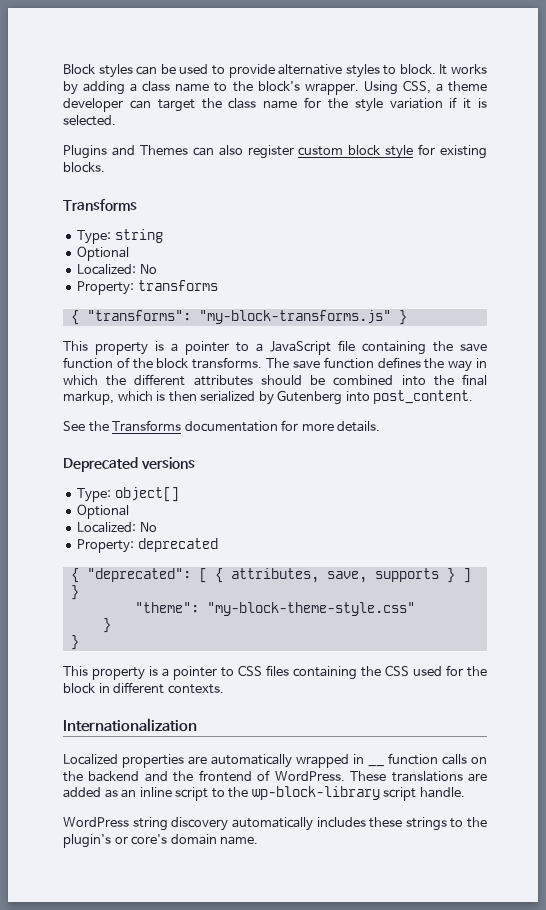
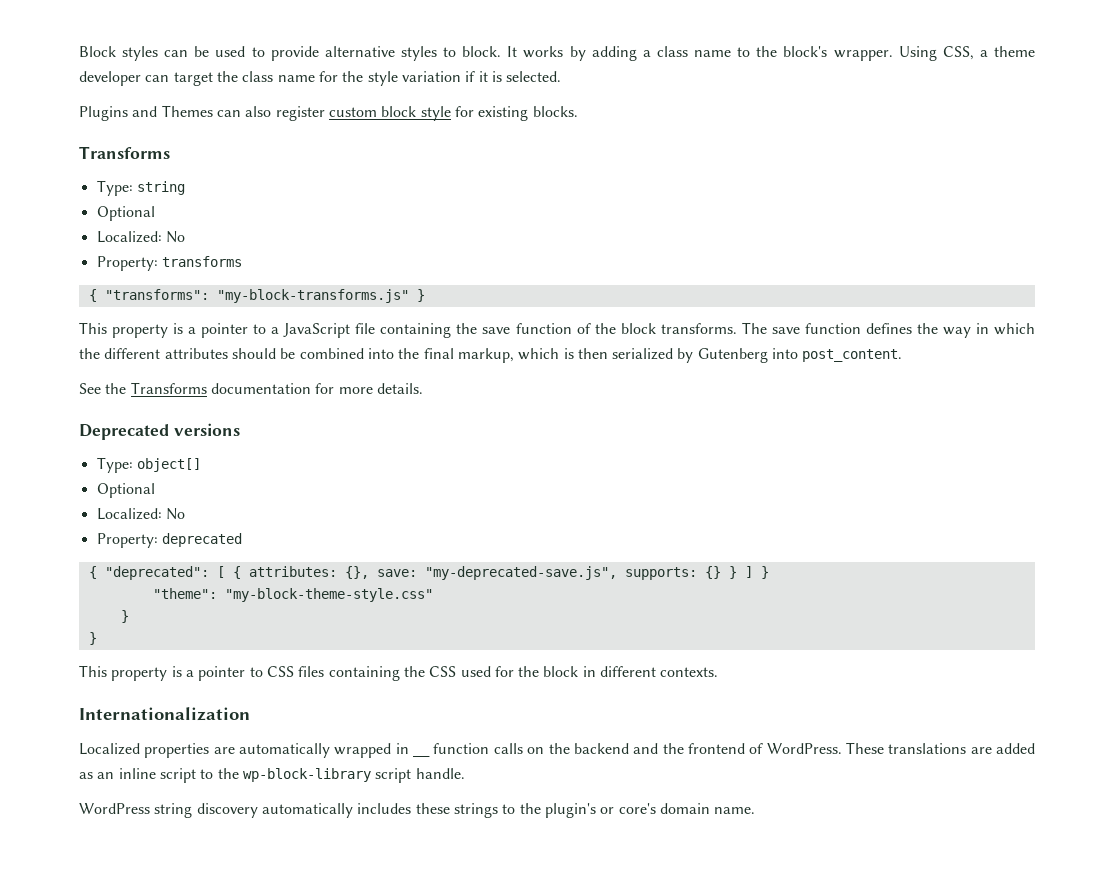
[230,568,439,583] attributes, save, supports -> [248,566,721,580] attributes: {}, save: "my-deprecated-save.js", supports: {}

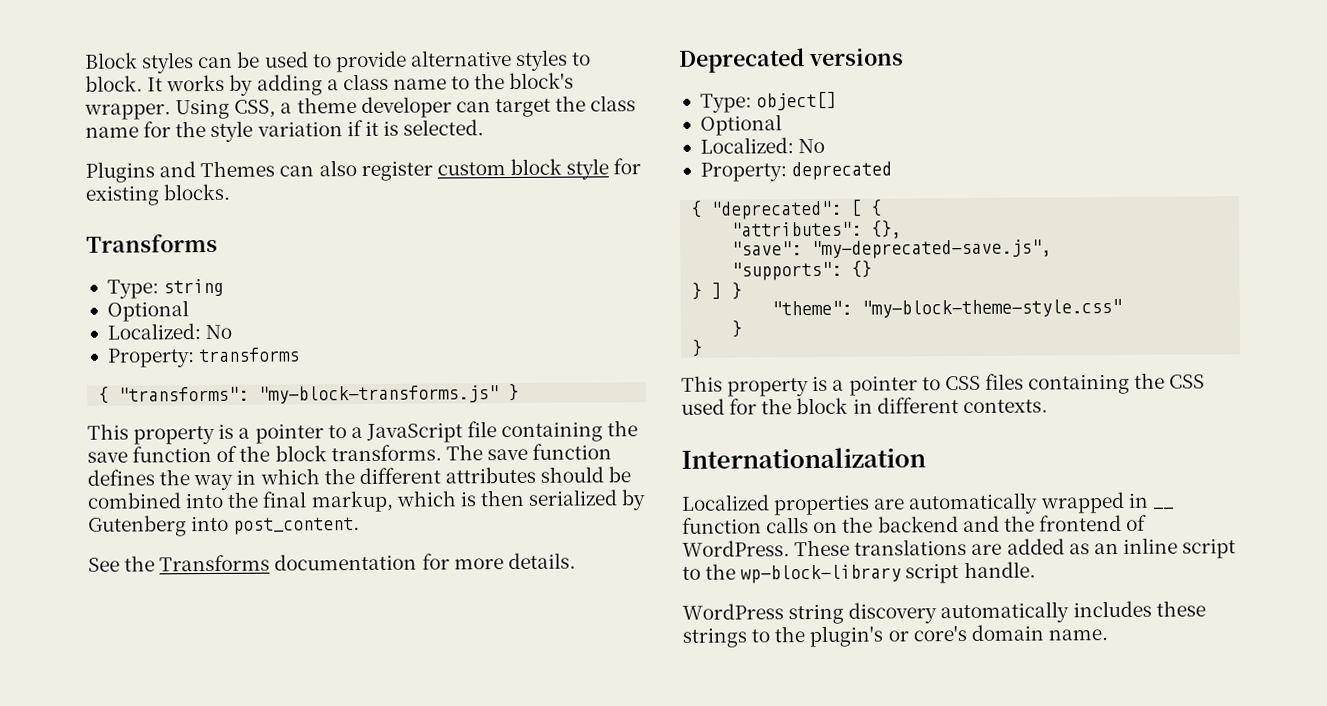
[248,566,337,577] attributes: -> [731,221,863,237] // "attributes":
[376,569,417,577] save: -> [731,241,803,256] // "save":
[624,567,697,580] supports: -> [731,261,843,281] // "supports":
(721, 572) none -> (873, 269) //

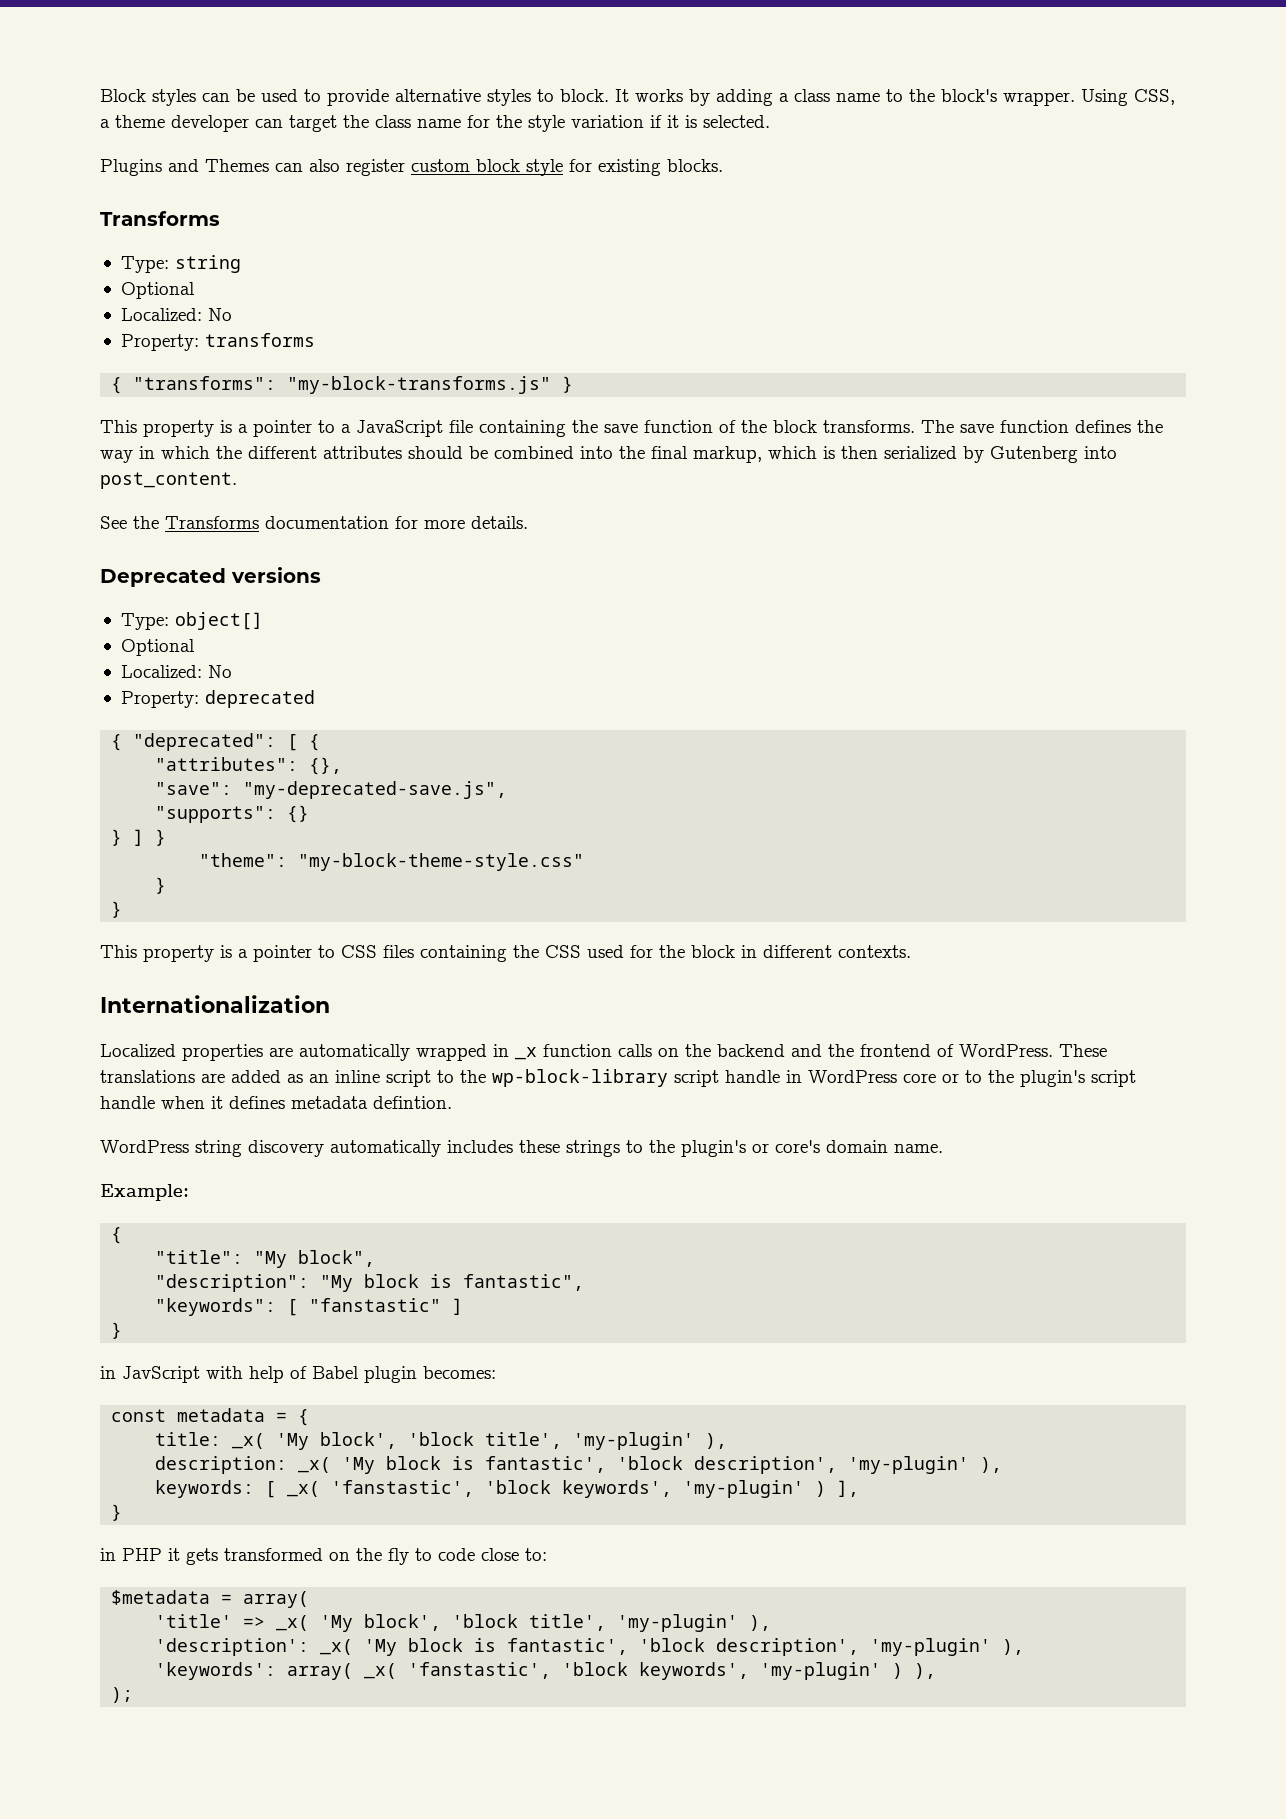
[1152,507,1174,510] __ -> [515,1047,537,1060] _x
[963,561,1036,579] handle. -> [725,1070,1136,1087] [100,1096,452,1109] handle in WordPress core or to the plugin's script handle when it defines metadata defintion.
(1108, 635) none -> [100,1184,189,1201] [111,1227,123,1244] [155,1250,376,1268] [155,1274,585,1292] [155,1298,464,1316] [111,1322,123,1339] [100,1366,496,1383] [111,1408,310,1426] [155,1432,728,1450] [155,1456,1003,1474] [155,1480,860,1498] [111,1504,123,1521] [100,1548,547,1565] [111,1590,310,1608] [155,1614,772,1632] [155,1638,1025,1656] [155,1662,937,1680] [111,1687,134,1703] // Example: // { // "title": "My block", // "description": "My block is fantastic", // "keywords": [ "fanstastic" ] // } // in JavScript with help of Babel plugin becomes: // const metadata = { // title: _x( 'My block', 'block title', 'my-plugin' ), // description: _x( 'My block is fantastic', 'block description', 'my-plugin' ), // keywords: [ _x( 'fanstastic', 'block keywords', 'my-plugin' ) ], // } // in PHP it gets transformed on the fly to code close to: // $metadata = array( // 'title' => _x( 'My block', 'block title', 'my-plugin' ), // 'description': _x( 'My block is fantastic', 'block description', 'my-plugin' ), // 'keywords': array( _x( 'fanstastic', 'block keywords', 'my-plugin' ) ), // );

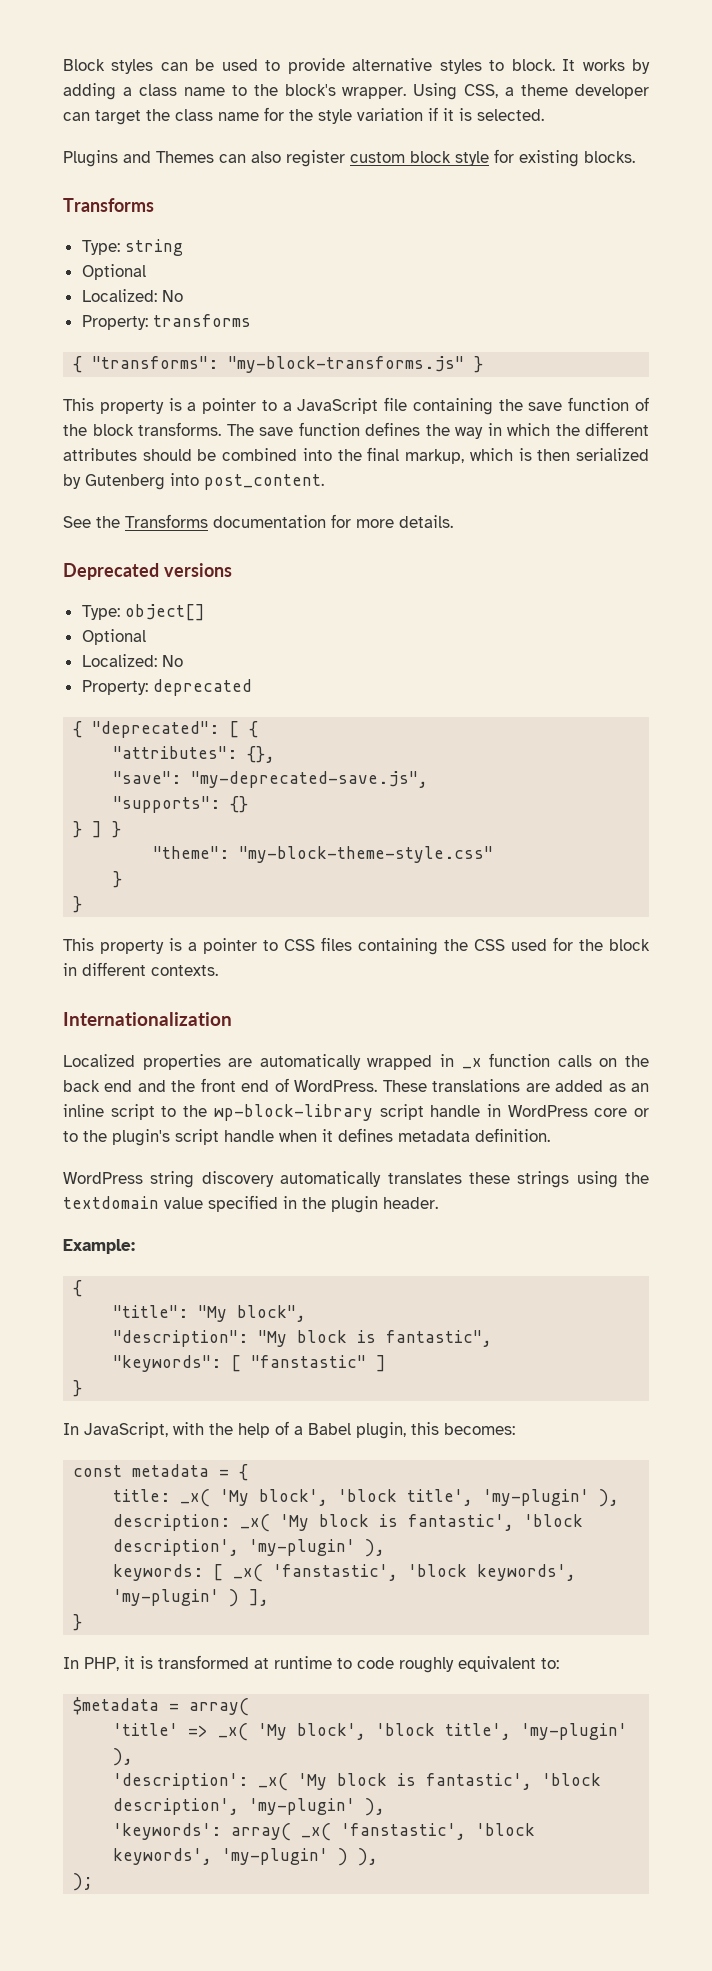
[717,1044,931,1057] backend and the frontend -> [63,1078,270,1092] back end and the front end
[373,1096,452,1109] defintion. -> [475,1128,550,1142] definition.
[447,1140,513,1153] includes -> [387,1172,462,1184] translates
[626,1140,943,1157] to the plugin's or core's domain name. -> [576,1171,649,1188] [63,1195,438,1213] using the textdomain value specified in the plugin header.
[100,1366,417,1383] in JavScript with help of Babel plugin -> [63,1421,439,1439] In JavaScript, with the help of a Babel plugin, this
[100,1548,519,1565] in PHP it gets transformed on the fly to code close -> [63,1655,536,1673] In PHP, it is transformed at runtime to code roughly equivalent

